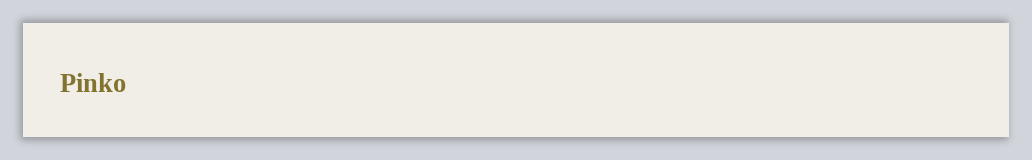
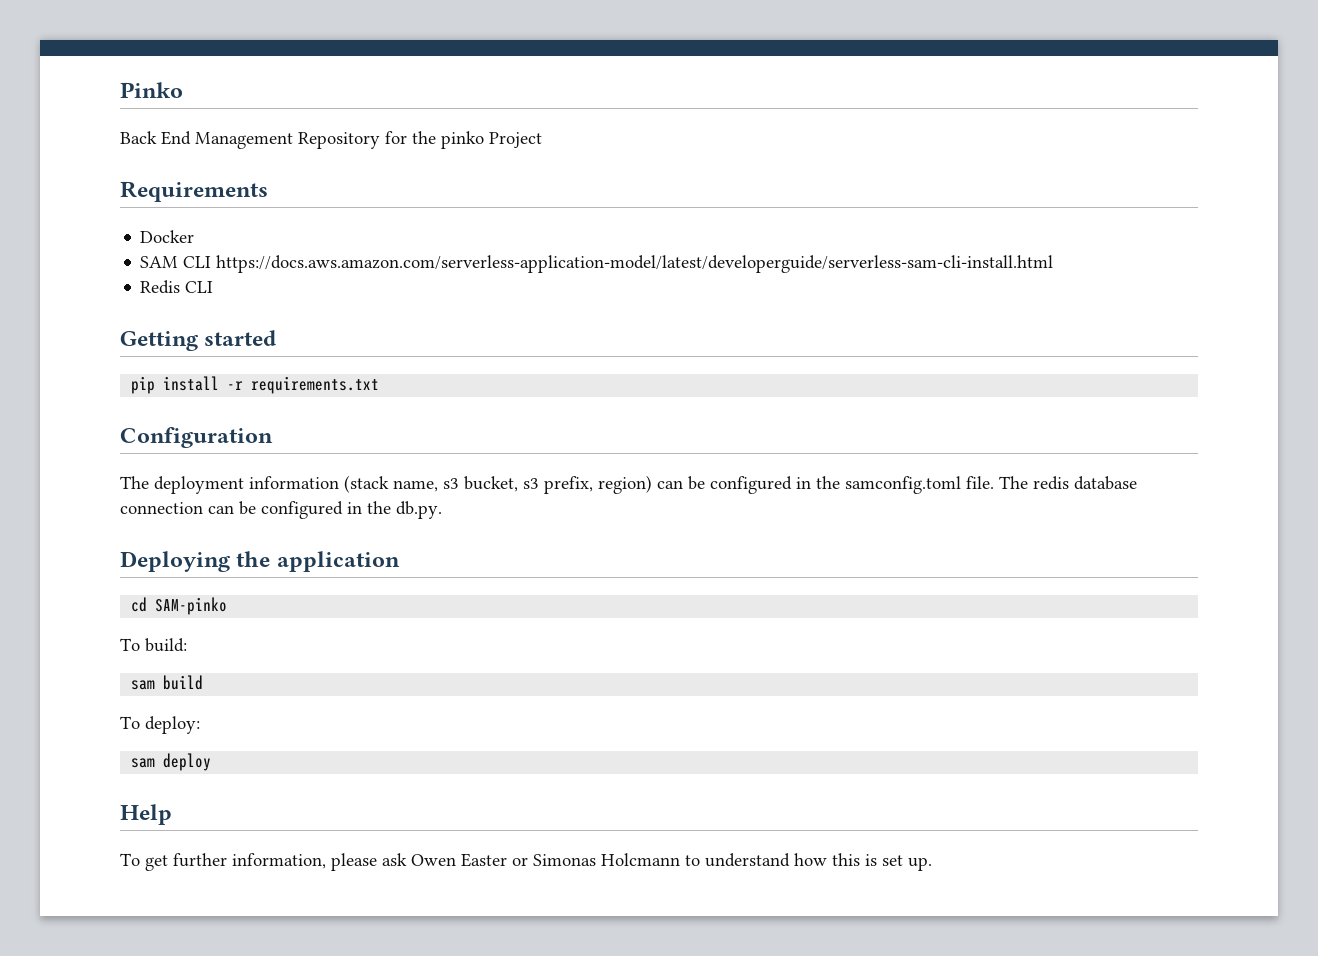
(126, 82) none -> [120,131,542,149] [120,181,268,202] [140,230,195,243] [140,255,1054,273] [140,280,214,294] [120,330,277,351] [131,376,380,394] [120,427,273,448] [120,475,1137,494] [120,501,442,519] [120,551,400,572] [131,597,228,615] [120,638,187,652] [131,675,204,690] [120,716,200,734] [131,753,212,771] [120,804,172,825] [120,853,932,871] // Back End Management Repository for the pinko Project // Requirements // Docker // SAM CLI https://docs.aws.amazon.com/serverless-application-model/latest/developerguide/serverless-sam-cli-install.html // Redis CLI // Getting started // pip install -r requirements.txt // Configuration // The deployment information (stack name, s3 bucket, s3 prefix, region) can be configured in the samconfig.toml file. The redis database connection can be configured in the db.py. // Deploying the application // cd SAM-pinko // To build: // sam build // To deploy: // sam deploy // Help // To get further information, please ask Owen Easter or Simonas Holcmann to understand how this is set up.

